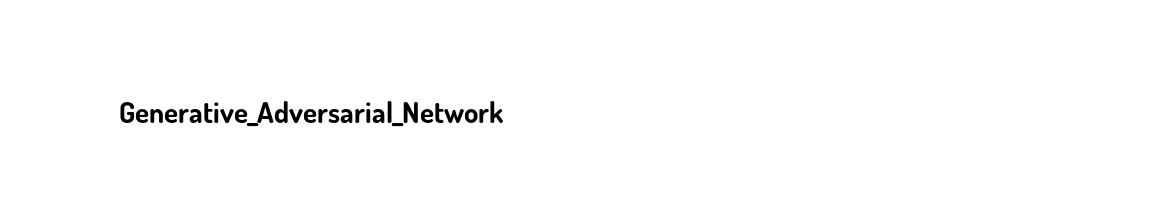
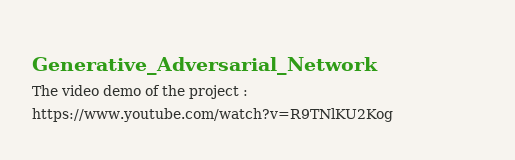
(503, 114) none -> [32,85,248,99] [32,108,393,122] // The video demo of the project : // https://www.youtube.com/watch?v=R9TNlKU2Kog

